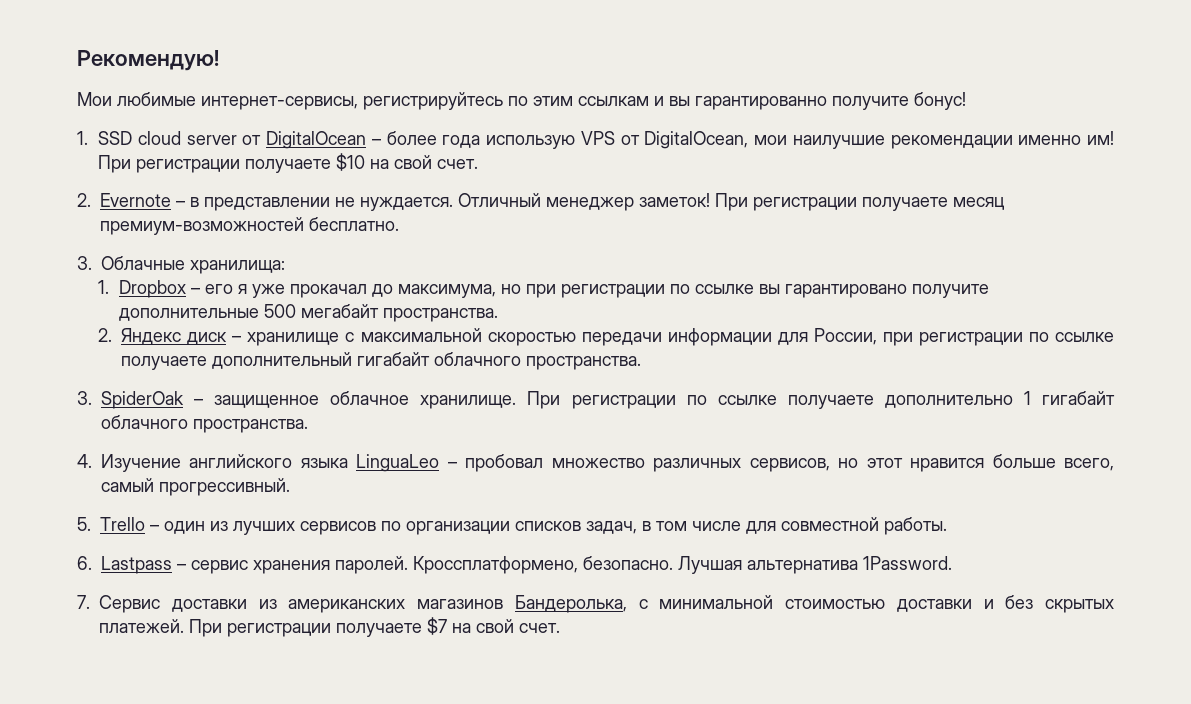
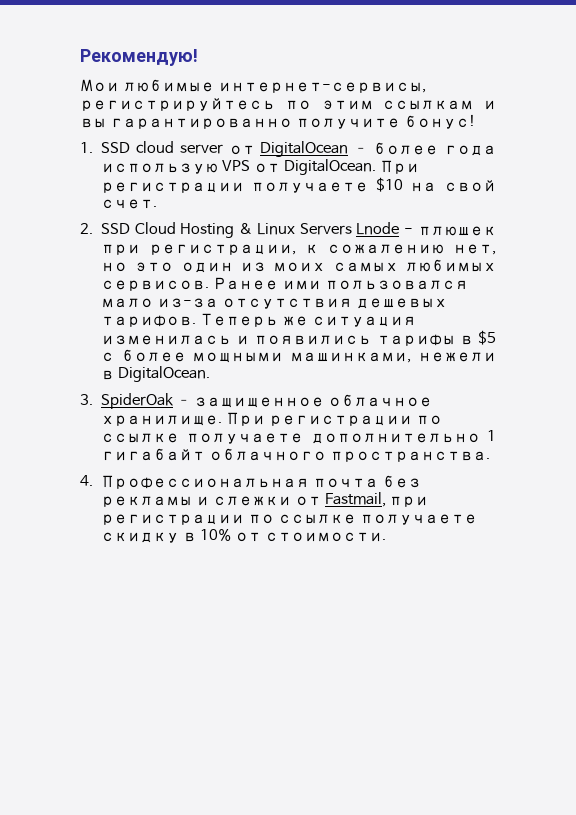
[644,131,1114,149] DigitalOcean, мои наилучшие рекомендации именно им! -> [283,159,376,175] DigitalOcean.
[100,193,1004,211] [100,217,399,235] [77,256,285,274] [98,280,990,298] [119,304,499,322] [98,328,1114,346] [121,352,642,370] Evernote – в представлении не нуждается. Отличный менеджер заметок! При регистрации получаете месяц премиум-возможностей бесплатно. // 3. Облачные хранилища: // 1. Dropbox – его я уже прокачал до максимума, но при регистрации по ссылке вы гарантировано получите дополнительные 500 мегабайт пространства. // 2. Яндекс диск – хранилище с максимальной скоростью передачи информации для России, при регистрации по ссылке получаете дополнительный гигабайт облачного пространства. -> [100,222,497,238] [100,244,496,255] [100,259,496,273] [100,277,468,291] [100,298,447,309] [100,313,416,327] [100,330,497,346] [100,349,496,363] [100,366,210,382] SSD Cloud Hosting & Linux Servers Lnode - плюшек при регистрации, к сожалению нет, но это один из моих самых любимых сервисов. Ранее ими пользовался мало из-за отсутствия дешевых тарифов. Теперь же ситуация изменилась и появились тарифы в $5 с более мощными машинками, нежели в DigitalOcean.
[101,454,1114,472] [101,478,290,496] [77,517,947,535] [77,556,952,574] [77,595,1114,613] [99,617,560,637] Изучение английского языка LinguaLeo – пробовал множество различных сервисов, но этот нравится больше всего, самый прогрессивный. // 5. Trello – один из лучших сервисов по организации списков задач, в том числе для совместной работы. // 6. Lastpass – сервис хранения паролей. Кроссплатформено, безопасно. Лучшая альтернатива 1Password. // 7. Сервис доставки из американских магазинов Бандеролька, с минимальной стоимостью доставки и без скрытых платежей. При регистрации получаете $7 на свой счет. -> [100,475,421,489] [100,492,429,507] [100,514,477,525] [100,528,386,543] Профессиональная почта без рекламы и слежки от Fastmail, при регистрации по ссылке получаете скидку в 10% от стоимости.

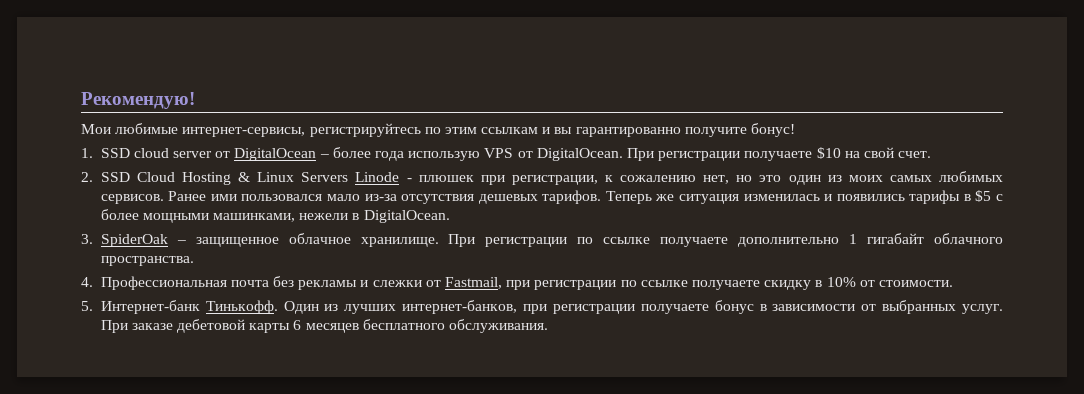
[356,222,400,235] Lnode -> [355,172,400,182] Linode
(386, 537) none -> [81,300,1003,314] [100,319,549,333] // 5. Интернет-банк Тинькофф. Один из лучших интернет-банков, при регистрации получаете бонус в зависимости от выбранных услуг. При заказе дебетовой карты 6 месяцев бесплатного обслуживания.

